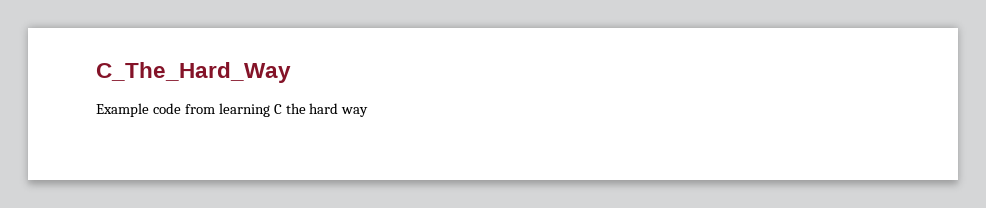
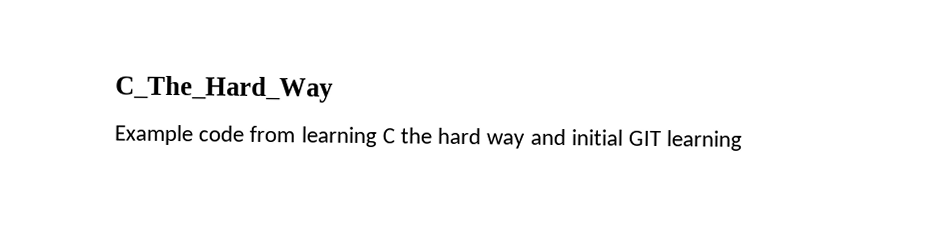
(369, 112) none -> [529,128,743,151] and initial GIT learning

